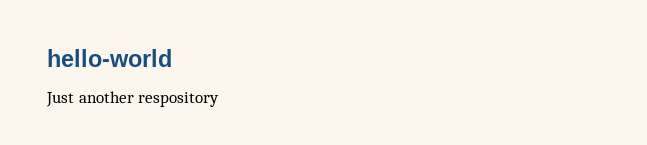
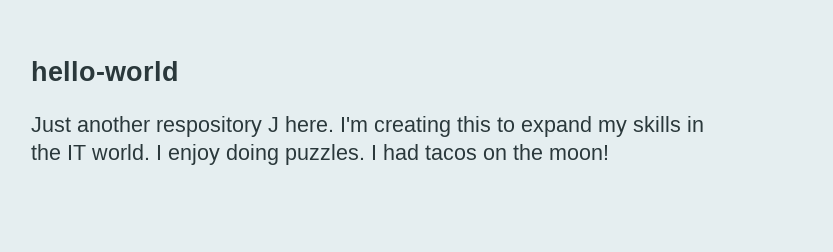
(220, 99) none -> [268,116,704,137] [31,144,609,165] J here. I'm creating this to expand my skills in the IT world. I enjoy doing puzzles. I had tacos on the moon!

